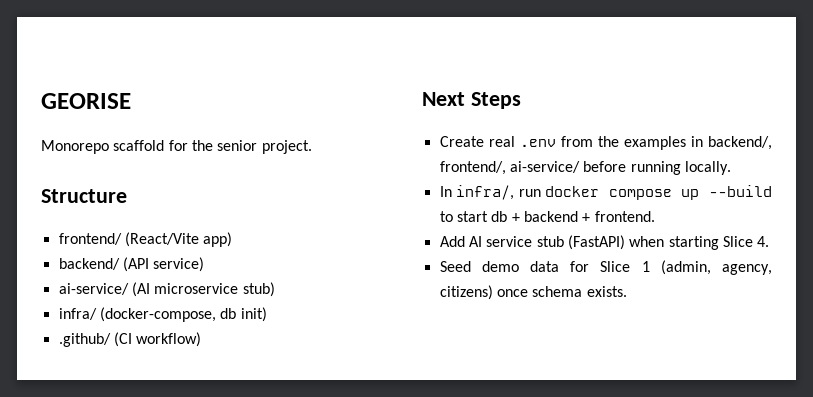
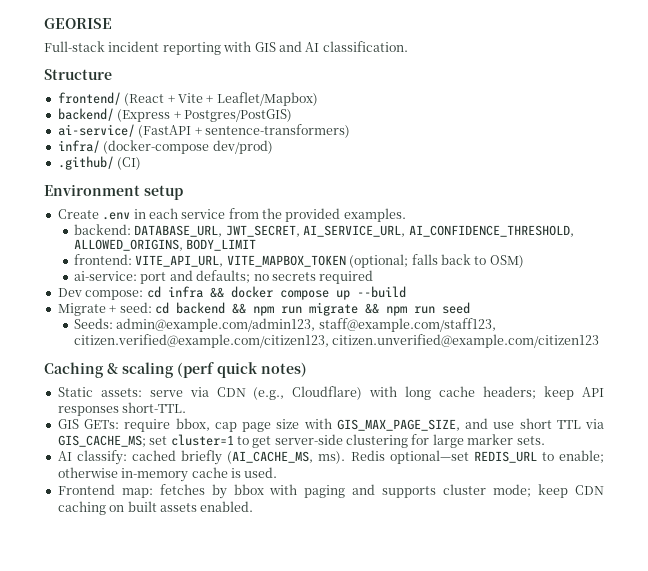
[41,140,312,154] [41,189,127,203] [58,232,233,247] [58,257,205,272] [58,282,275,297] [58,307,267,322] [58,332,202,347] [422,92,521,109] [439,136,772,150] [439,161,731,175] [439,185,772,200] [439,211,655,222] [439,235,770,250] [439,260,772,275] [439,285,627,300] Monorepo scaffold for the senior project. // Structure // frontend/ (React/Vite app) // backend/ (API service) // ai-service/ (AI microservice stub) // infra/ (docker-compose, db init) // .github/ (CI workflow) // Next Steps // Create real .env from the examples in backend/, frontend/, ai-service/ before running locally. // In infra/, run docker compose up --build to start db + backend + frontend. // Add AI service stub (FastAPI) when starting Slice 4. // Seed demo data for Slice 1 (admin, agency, citizens) once schema exists. -> [44,41,408,55] [44,69,112,80] [57,92,318,106] [57,108,292,122] [57,124,350,138] [57,140,273,154] [57,156,142,170] [44,184,183,200] [57,208,406,222] [74,224,574,237] [74,239,257,251] [74,254,524,268] [74,270,374,284] [57,286,406,300] [57,302,470,316] [74,318,496,332] [74,334,600,348] [44,362,307,378] [57,386,604,400] [57,402,187,416] [57,418,604,432] [57,434,545,448] [57,450,604,465] [57,467,278,482] [57,484,604,499] [57,501,254,515] Full-stack incident reporting with GIS and AI classification. // Structure // frontend/ (React + Vite + Leaflet/Mapbox) // backend/ (Express + Postgres/PostGIS) // ai-service/ (FastAPI + sentence-transformers) // infra/ (docker-compose dev/prod) // .github/ (CI) // Environment setup // Create .env in each service from the provided examples. // backend: DATABASE_URL, JWT_SECRET, AI_SERVICE_URL, AI_CONFIDENCE_THRESHOLD, ALLOWED_ORIGINS, BODY_LIMIT // frontend: VITE_API_URL, VITE_MAPBOX_TOKEN (optional; falls back to OSM) // ai-service: port and defaults; no secrets required // Dev compose: cd infra && docker compose up --build // Migrate + seed: cd backend && npm run migrate && npm run seed // Seeds: admin@example.com/admin123, staff@example.com/staff123, citizen.verified@example.com/citizen123, citizen.unverified@example.com/citizen123 // Caching & scaling (perf quick notes) // Static assets: serve via CDN (e.g., Cloudflare) with long cache headers; keep API responses short-TTL. // GIS GETs: require bbox, cap page size with GIS_MAX_PAGE_SIZE, and use short TTL via GIS_CACHE_MS; set cluster=1 to get server-side clustering for large marker sets. // AI classify: cached briefly (AI_CACHE_MS, ms). Redis optional—set REDIS_URL to enable; otherwise in-memory cache is used. // Frontend map: fetches by bbox with paging and supports cluster mode; keep CDN caching on built assets enabled.

